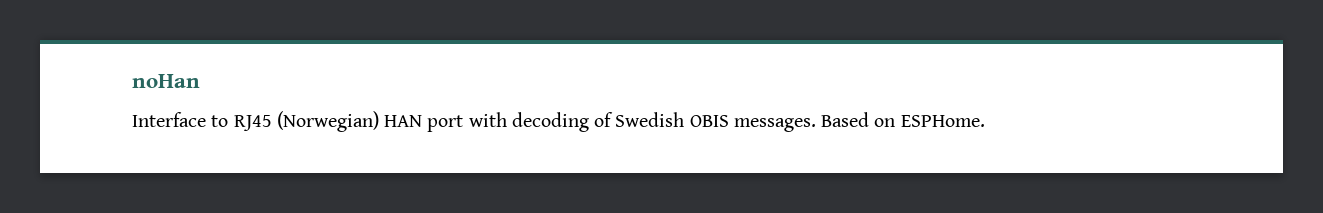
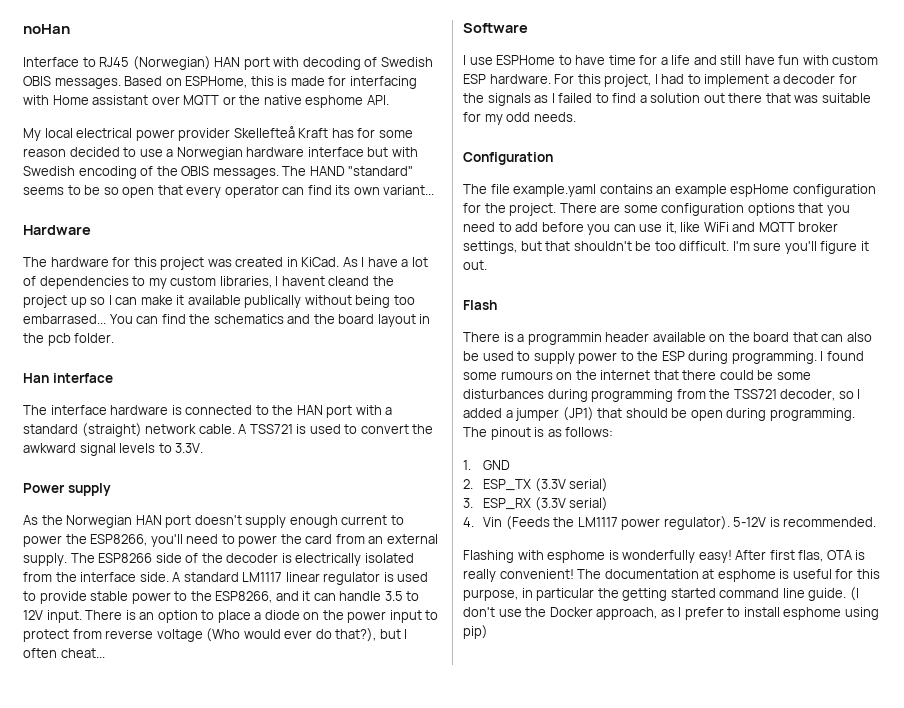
[900,115,985,127] ESPHome. -> [185,76,417,89] [23,95,389,108] [23,126,413,141] [23,147,418,160] [23,166,414,179] [23,185,435,198] [23,225,91,235] [23,257,428,270] [23,276,394,289] [23,295,415,308] [23,314,431,327] [23,333,115,346] [23,373,113,383] [23,405,393,418] [23,423,434,437] [23,443,204,456] [23,483,111,496] [23,515,404,528] [23,534,438,547] [23,553,414,566] [23,572,429,585] [23,591,420,604] [23,610,439,623] [23,628,408,642] [23,648,105,658] [463,23,528,33] [463,55,879,65] [463,74,857,87] [463,93,871,106] [463,112,576,125] [463,152,553,165] [463,184,876,197] [463,203,850,216] [463,222,839,235] [463,241,869,254] [463,260,487,270] [463,300,497,310] [463,332,872,345] [463,351,864,364] [463,370,811,380] [463,389,861,402] [463,407,855,421] [463,427,614,440] [463,460,511,470] [463,478,609,492] [463,497,609,511] [463,516,877,530] [463,550,866,563] [463,569,880,582] [463,587,859,601] [463,607,879,620] [463,625,488,639] ESPHome, this is made for interfacing with Home assistant over MQTT or the native esphome API. // My local electrical power provider Skellefteå Kraft has for some reason decided to use a Norwegian hardware interface but with Swedish encoding of the OBIS messages. The HAND "standard" seems to be so open that every operator can find its own variant... // Hardware // The hardware for this project was created in KiCad. As I have a lot of dependencies to my custom libraries, I havent cleand the project up so I can make it available publically without being too embarrased... You can find the schematics and the board layout in the pcb folder. // Han interface // The interface hardware is connected to the HAN port with a standard (straight) network cable. A TSS721 is used to convert the awkward signal levels to 3.3V. // Power supply // As the Norwegian HAN port doesn't supply enough current to power the ESP8266, you'll need to power the card from an external supply. The ESP8266 side of the decoder is electrically isolated from the interface side. A standard LM1117 linear regulator is used to provide stable power to the ESP8266, and it can handle 3.5 to 12V input. There is an option to place a diode on the power input to protect from reverse voltage (Who would ever do that?), but I often cheat... // Software // I use ESPHome to have time for a life and still have fun with custom ESP hardware. For this project, I had to implement a decoder for the signals as I failed to find a solution out there that was suitable for my odd needs. // Configuration // The file example.yaml contains an example espHome configuration for the project. There are some configuration options that you need to add before you can use it, like WiFi and MQTT broker settings, but that shouldn't be too difficult. I'm sure you'll figure it out. // Flash // There is a programmin header available on the board that can also be used to supply power to the ESP during programming. I found some rumours on the internet that there could be some disturbances during programming from the TSS721 decoder, so I added a jumper (JP1) that should be open during programming. The pinout is as follows: // 1. GND // 2. ESP_TX (3.3V serial) // 3. ESP_RX (3.3V serial) // 4. Vin (Feeds the LM1117 power regulator). 5-12V is recommended. // Flashing with esphome is wonderfully easy! After first flas, OTA is really convenient! The documentation at esphome is useful for this purpose, in particular the getting started command line guide. (I don't use the Docker approach, as I prefer to install esphome using pip)

